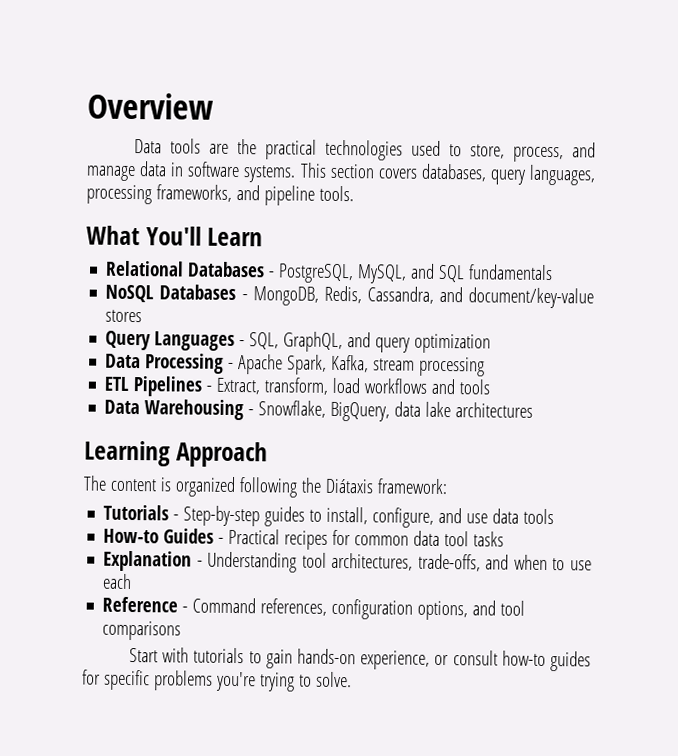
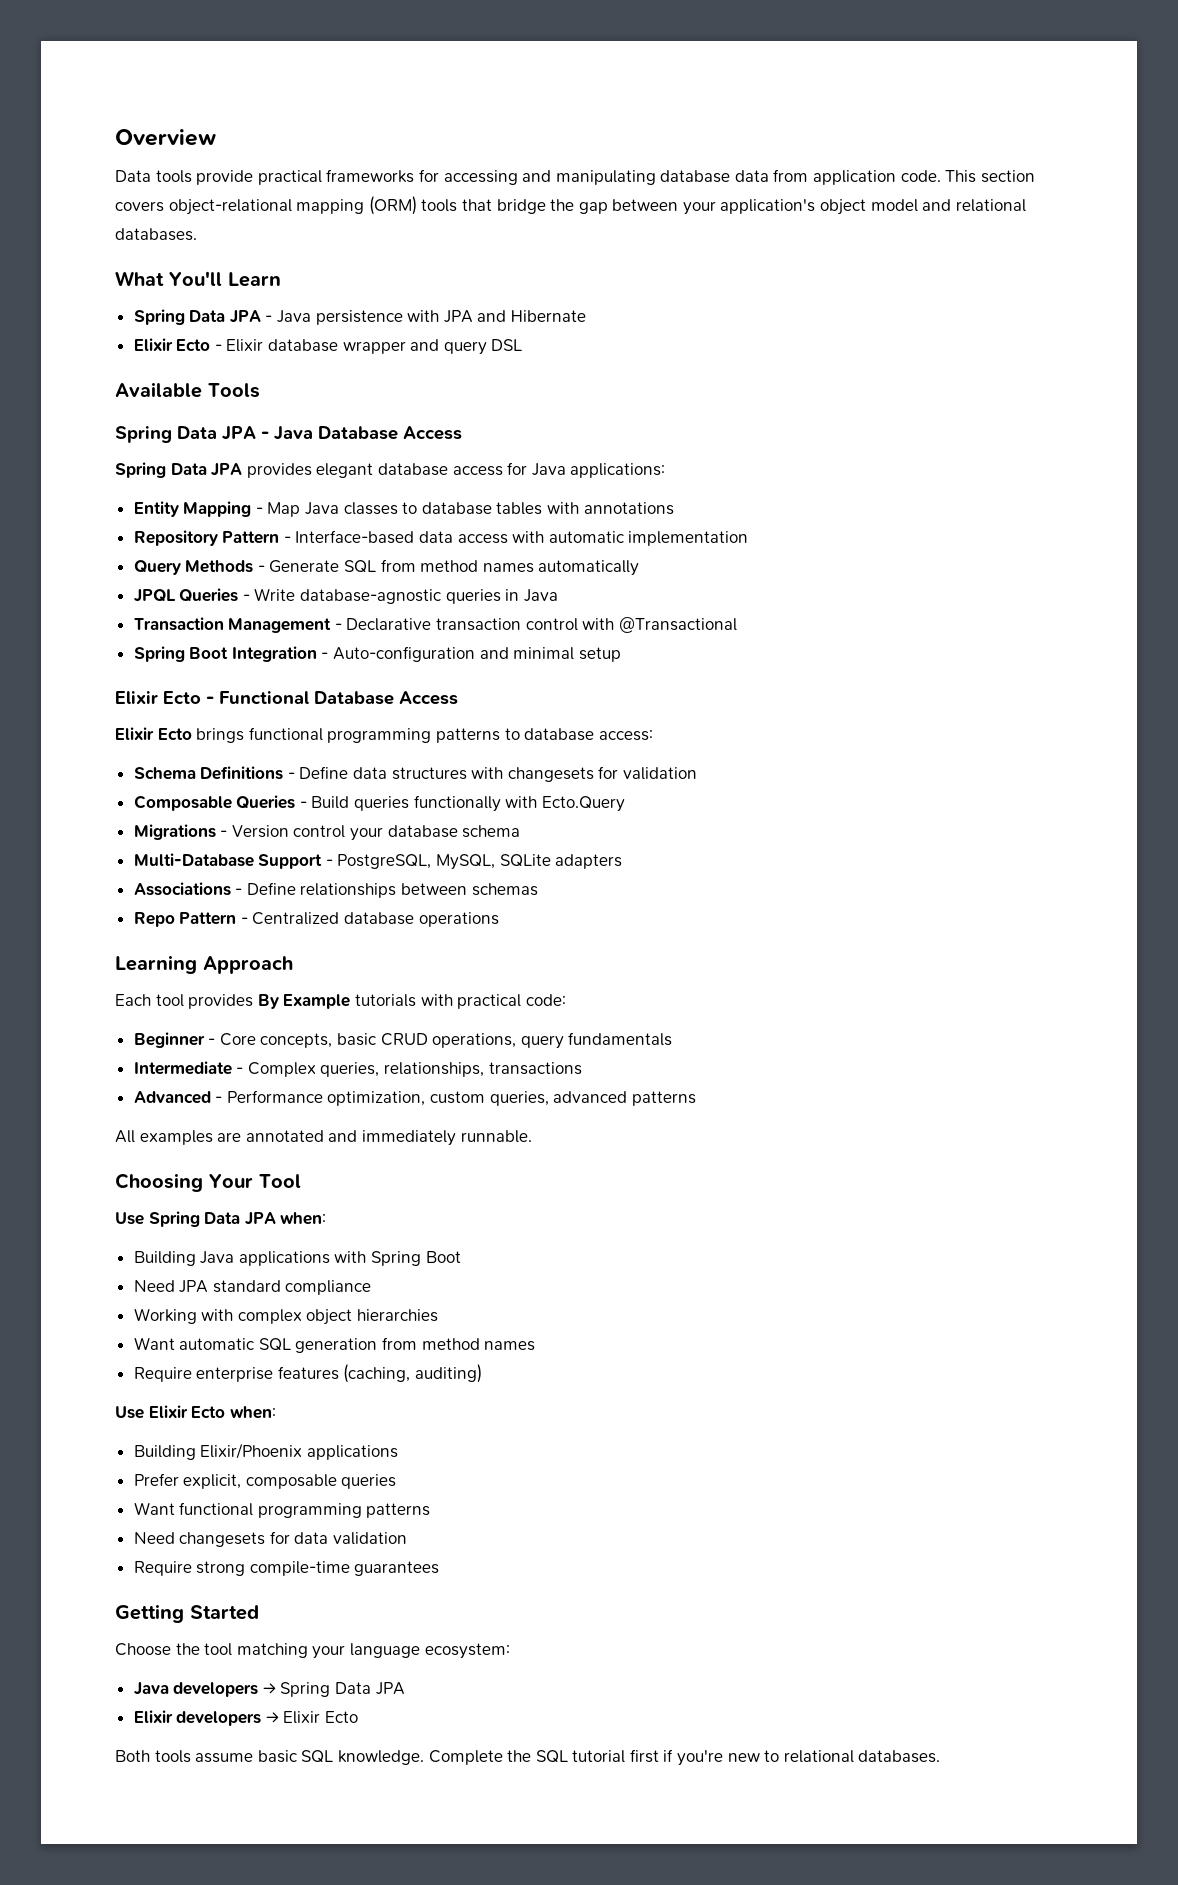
[209,139,596,163] [86,161,596,186] [86,184,354,206] [86,225,264,247] [105,260,554,284] [105,284,594,309] [105,309,143,323] [105,330,492,354] [105,353,486,377] [104,376,491,397] [104,399,534,422] [84,440,268,468] [83,475,448,498] [103,504,555,528] [103,528,505,550] [103,550,592,573] [102,573,133,590] [102,596,526,621] [102,620,182,641] [129,647,591,672] [82,669,352,692] are the practical technologies used to store, process, and manage data in software systems. This section covers databases, query languages, processing frameworks, and pipeline tools. // What You'll Learn // Relational Databases - PostgreSQL, MySQL, and SQL fundamentals // NoSQL Databases - MongoDB, Redis, Cassandra, and document/key-value stores // Query Languages - SQL, GraphQL, and query optimization // Data Processing - Apache Spark, Kafka, stream processing // ETL Pipelines - Extract, transform, load workflows and tools // Data Warehousing - Snowflake, BigQuery, data lake architectures // Learning Approach // The content is organized following the Diátaxis framework: // Tutorials - Step-by-step guides to install, configure, and use data tools // How-to Guides - Practical recipes for common data tool tasks // Explanation - Understanding tool architectures, trade-offs, and when to use each // Reference - Command references, configuration options, and tool comparisons // Start with tutorials to gain hands-on experience, or consult how-to guides for specific problems you're trying to solve. -> [196,169,1035,185] [115,196,1026,215] [115,228,197,241] [115,271,281,287] [133,309,587,325] [133,338,523,355] [115,382,260,398] [115,426,462,443] [115,462,666,478] [133,501,674,517] [133,530,749,546] [133,559,640,576] [133,588,558,604] [133,617,737,633] [133,646,621,662] [115,691,458,705] [115,727,653,743] [133,766,698,782] [133,795,625,812] [133,824,521,841] [133,853,623,870] [133,882,538,898] [133,912,499,927] [115,955,293,974] [115,994,566,1009] [133,1032,673,1049] [133,1061,582,1077] [133,1090,696,1106] [115,1130,532,1146] [115,1173,301,1192] [115,1211,327,1227] [133,1251,461,1266] [133,1280,372,1295] [133,1308,439,1325] [133,1337,536,1353] [133,1364,483,1383] [115,1405,276,1419] [133,1443,398,1460] [133,1473,397,1489] [133,1502,431,1518] [133,1531,408,1547] [133,1561,440,1576] [115,1604,259,1623] [115,1643,510,1659] [133,1682,405,1697] [133,1710,359,1726] [115,1749,941,1766] provide practical frameworks for accessing and manipulating database data from application code. This section covers object-relational mapping (ORM) tools that bridge the gap between your application's object model and relational databases. // What You'll Learn // Spring Data JPA - Java persistence with JPA and Hibernate // Elixir Ecto - Elixir database wrapper and query DSL // Available Tools // Spring Data JPA - Java Database Access // Spring Data JPA provides elegant database access for Java applications: // Entity Mapping - Map Java classes to database tables with annotations // Repository Pattern - Interface-based data access with automatic implementation // Query Methods - Generate SQL from method names automatically // JPQL Queries - Write database-agnostic queries in Java // Transaction Management - Declarative transaction control with @Transactional // Spring Boot Integration - Auto-configuration and minimal setup // Elixir Ecto - Functional Database Access // Elixir Ecto brings functional programming patterns to database access: // Schema Definitions - Define data structures with changesets for validation // Composable Queries - Build queries functionally with Ecto.Query // Migrations - Version control your database schema // Multi-Database Support - PostgreSQL, MySQL, SQLite adapters // Associations - Define relationships between schemas // Repo Pattern - Centralized database operations // Learning Approach // Each tool provides By Example tutorials with practical code: // Beginner - Core concepts, basic CRUD operations, query fundamentals // Intermediate - Complex queries, relationships, transactions // Advanced - Performance optimization, custom queries, advanced patterns // All examples are annotated and immediately runnable. // Choosing Your Tool // Use Spring Data JPA when: // Building Java applications with Spring Boot // Need JPA standard compliance // Working with complex object hierarchies // Want automatic SQL generation from method names // Require enterprise features (caching, auditing) // Use Elixir Ecto when: // Building Elixir/Phoenix applications // Prefer explicit, composable queries // Want functional programming patterns // Need changesets for data validation // Require strong compile-time guarantees // Getting Started // Choose the tool matching your language ecosystem: // Java developers → Spring Data JPA // Elixir developers → Elixir Ecto // Both tools assume basic SQL knowledge. Complete the SQL tutorial first if you're new to relational databases.

